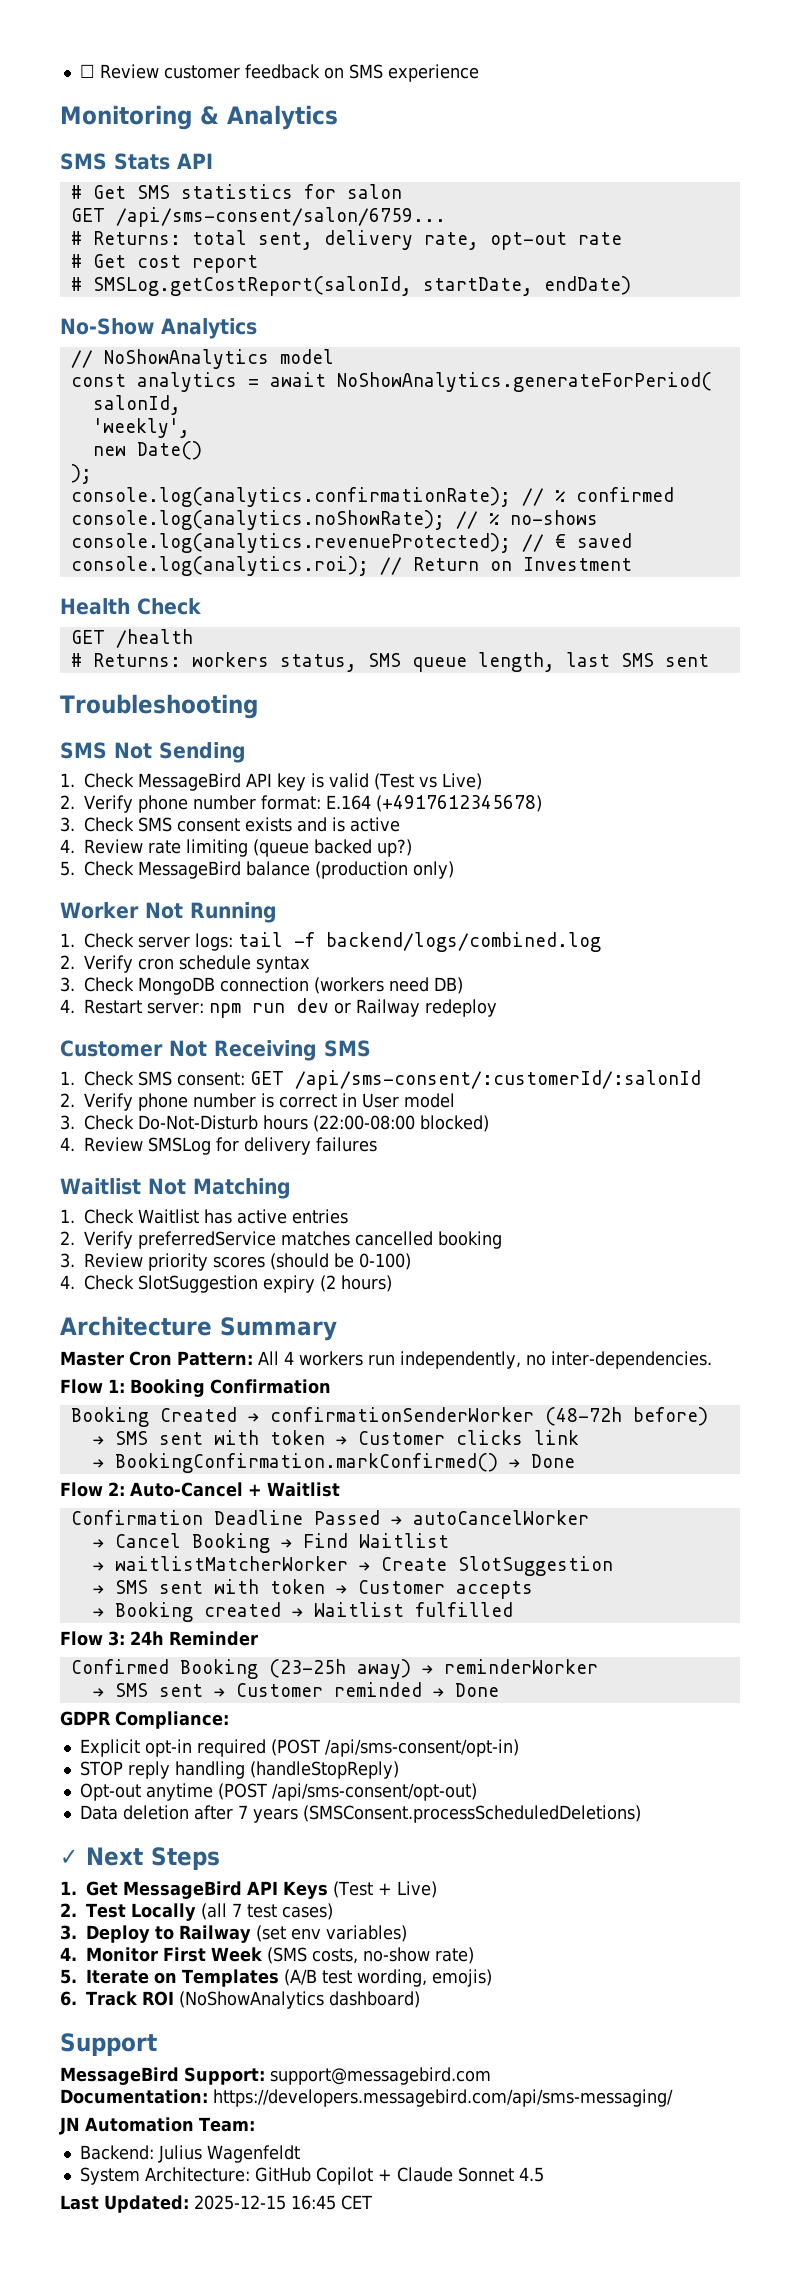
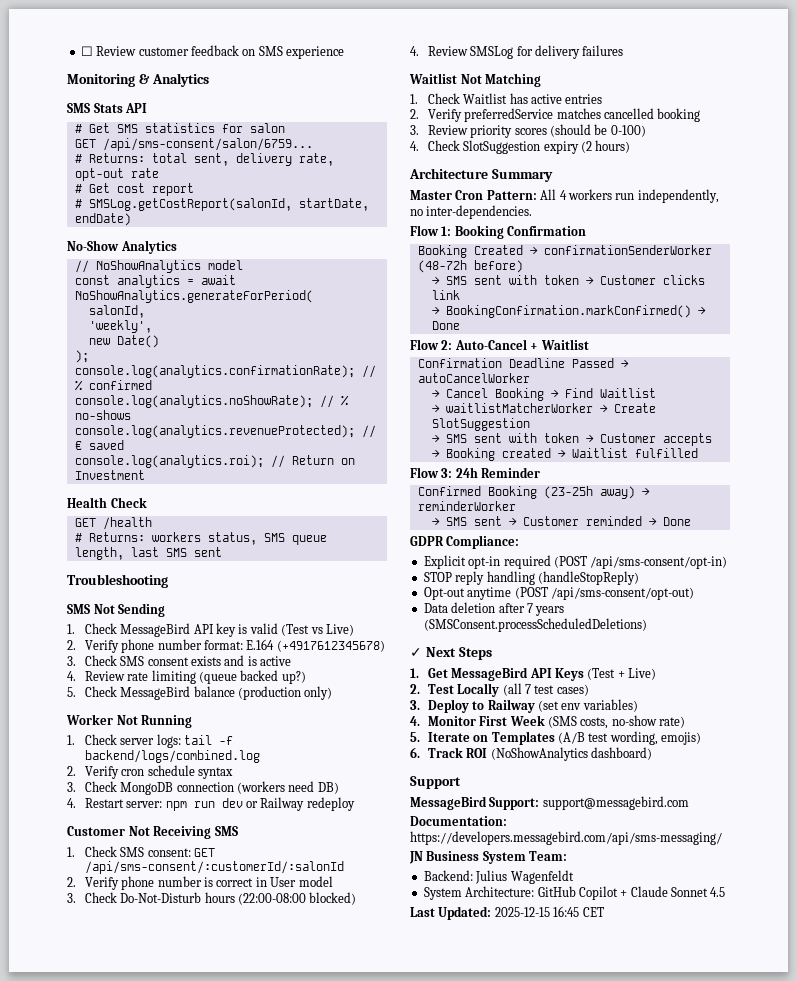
[85,2117,194,2132] Automation -> [426,851,526,864] Business System

